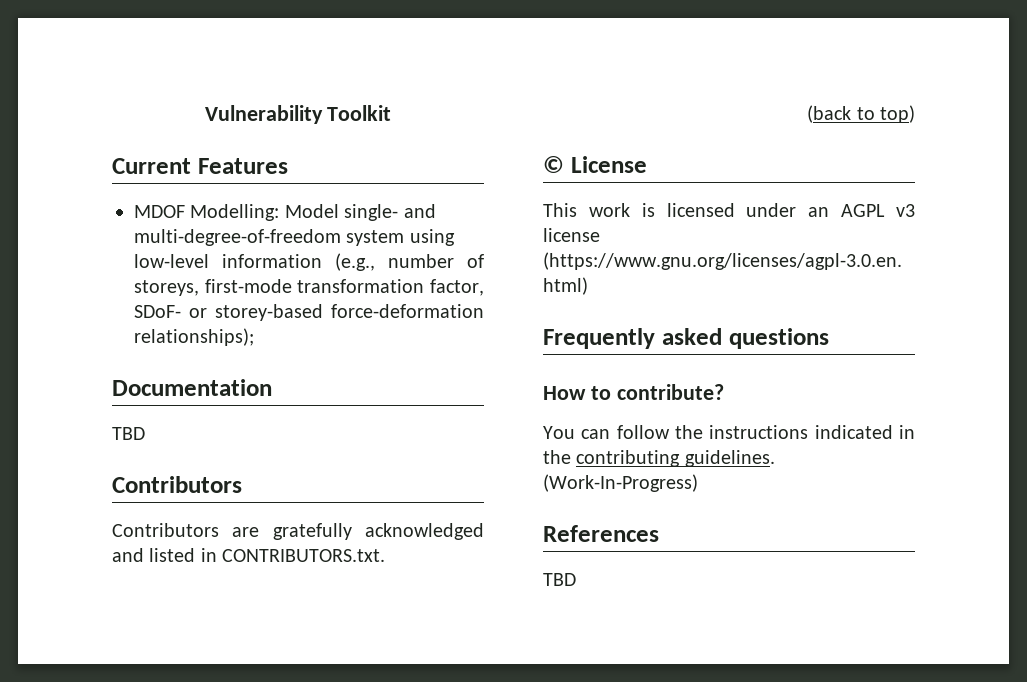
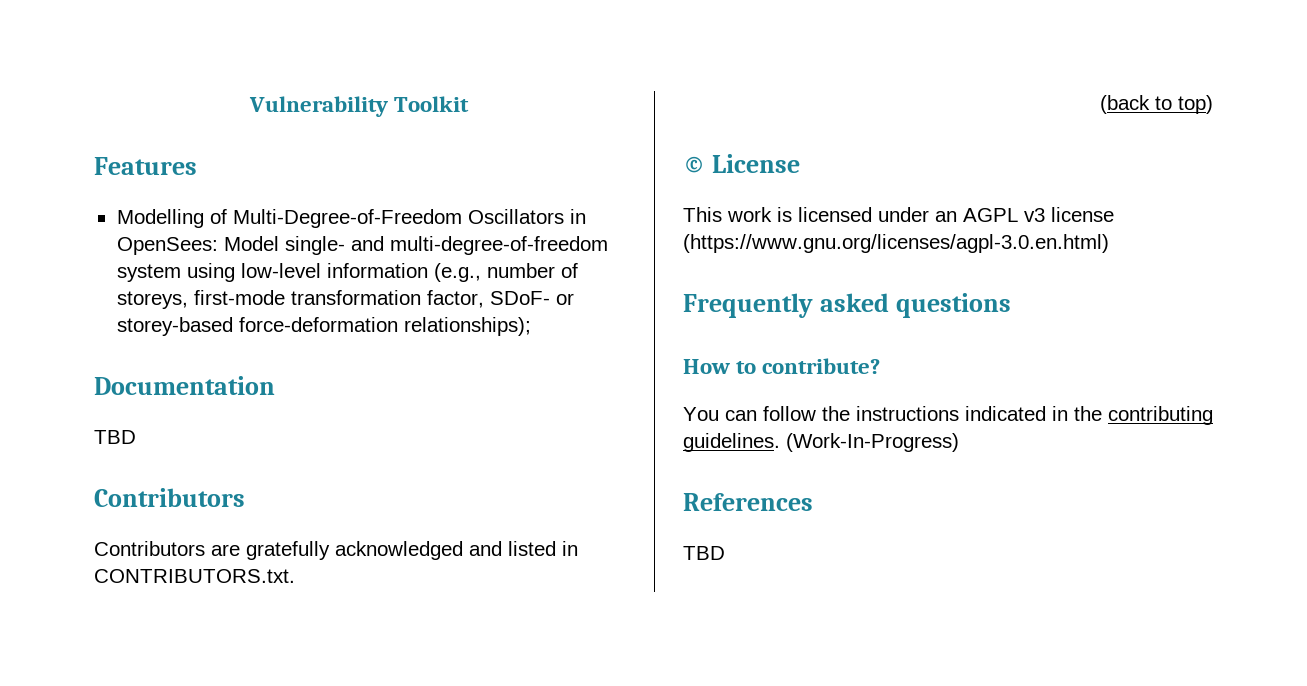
[112,158,191,174] Current -> (470, 104) none
[134,204,280,221] MDOF Modelling: -> [116,209,586,228] [116,237,218,255] Modelling of Multi-Degree-of-Freedom Oscillators in OpenSees:

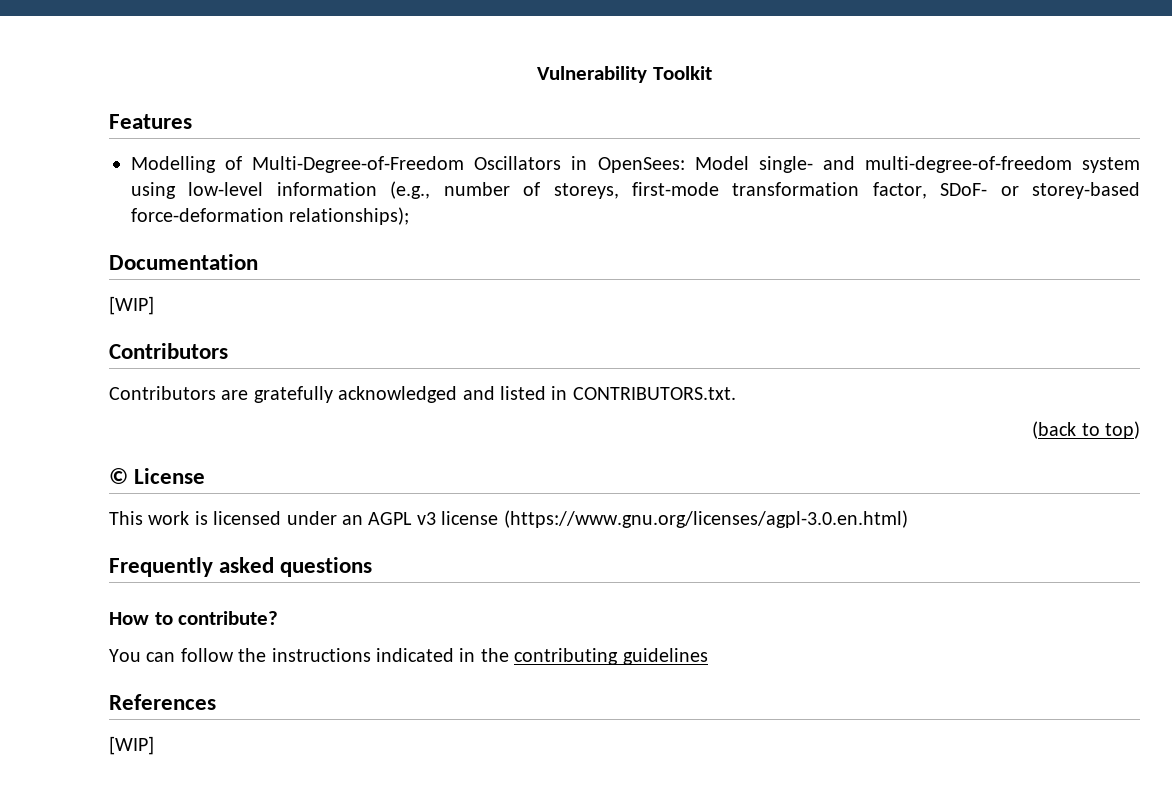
[94,430,136,444] TBD -> [109,296,154,315] [WIP]
[683,433,959,452] guidelines. (Work-In-Progress) -> [622,648,708,665] guidelines
[683,546,725,560] TBD -> [109,736,154,755] [WIP]

